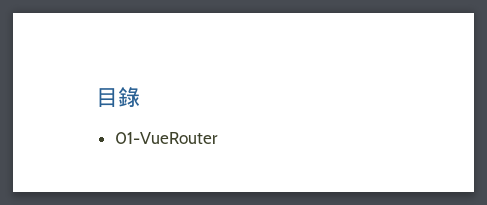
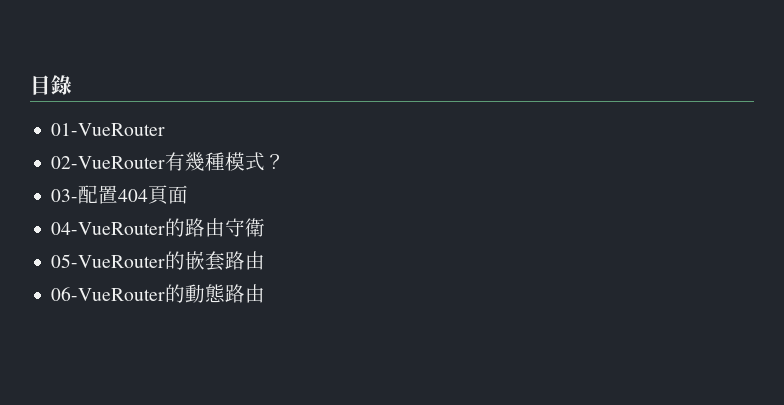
(218, 138) none -> [51,152,286,171] [51,185,189,205] [51,218,266,237] [51,251,266,271] [51,284,266,303] // 02-VueRouter有幾種模式？ // 03-配置404頁面 // 04-VueRouter的路由守衛 // 05-VueRouter的嵌套路由 // 06-VueRouter的動態路由

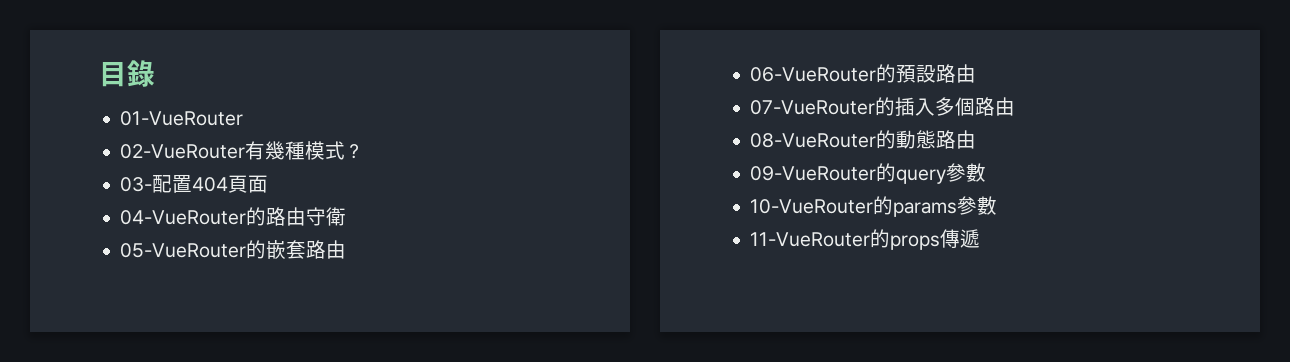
[185,284,266,303] 動態路由 -> [896,64,977,83] [750,97,1016,117] [750,130,977,149] [750,163,987,184] [750,196,998,217] [750,229,981,250] 預設路由 // 07-VueRouter的插入多個路由 // 08-VueRouter的動態路由 // 09-VueRouter的query參數 // 10-VueRouter的params參數 // 11-VueRouter的props傳遞

